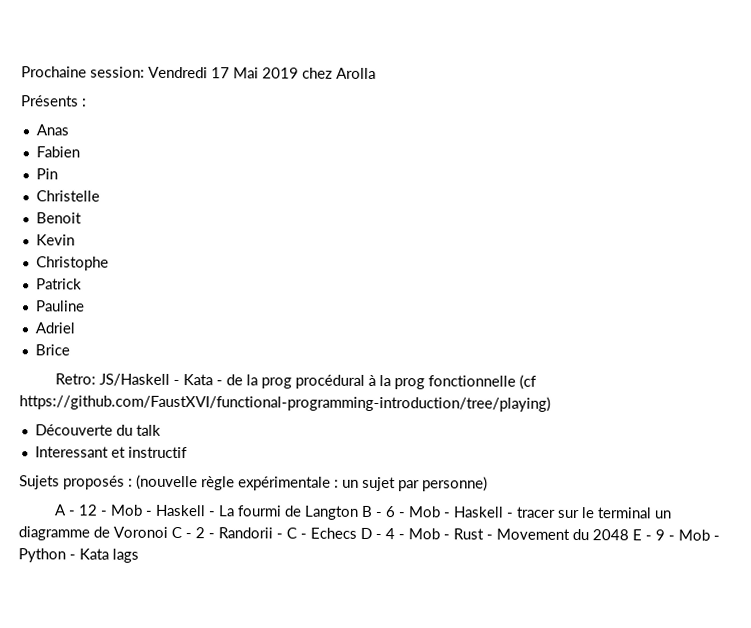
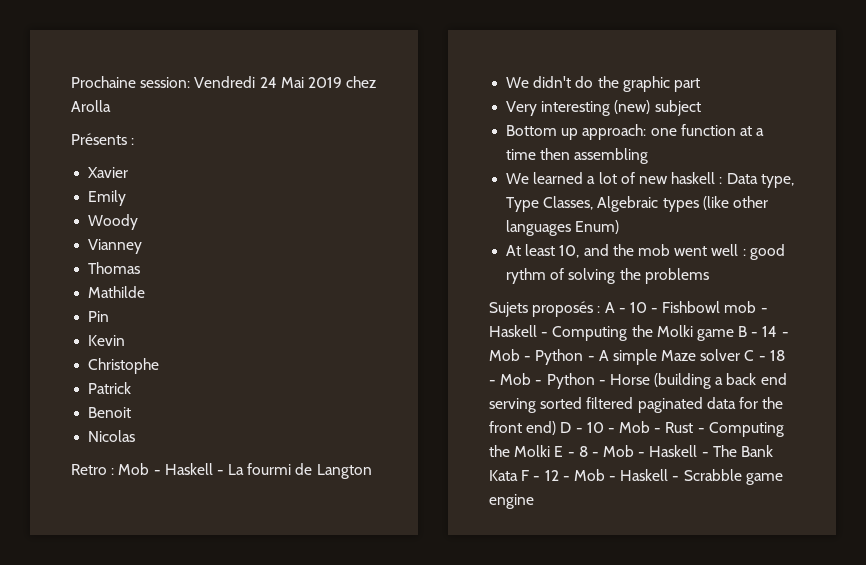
[211,67,230,79] 17 -> [259,77,277,88] 24
[35,124,69,136] [35,146,80,158] Anas // Fabien -> [88,167,129,178] [88,190,127,206] [88,214,139,230] [88,239,143,254] [88,262,141,274] [88,286,146,298] Xavier // Emily // Woody // Vianney // Thomas // Mathilde
[35,190,100,202] [35,212,82,224] // Christelle // Benoit -> (110, 316) none
[35,300,85,312] [34,322,75,334] [34,344,70,356] [55,373,538,390] [19,394,551,412] [34,424,161,436] [34,446,188,459] [19,474,488,492] [54,504,109,516] Pauline // Adriel // Brice // Retro: JS/Haskell - Kata - de la prog procédural à la prog fonctionnelle (cf https://github.com/FaustXVI/functional-programming-introduction/tree/playing) // Découverte du talk // Interessant et instructif // Sujets proposés : (nouvelle règle expérimentale : un sujet par personne) // A - 12 - -> [88,407,132,418] [88,430,136,442] [71,464,115,475] Benoit // Nicolas // Retro :
[361,505,673,519] [18,526,720,541] [18,548,139,563] B - 6 - Mob - Haskell - tracer sur le terminal un diagramme de Voronoi C - 2 - Randorii - C - Echecs D - 4 - Mob - Rust - Movement du 2048 E - 9 - Mob - Python - Kata lags -> [506,76,700,92] [506,100,701,116] [506,124,765,140] [506,148,649,164] [506,172,794,188] [506,196,768,212] [506,220,620,236] [506,244,785,260] [506,268,709,284] [489,301,768,317] [489,325,789,341] [489,349,785,365] [489,373,787,389] [489,397,784,413] [489,421,784,437] [489,445,774,457] [489,469,783,485] [489,494,534,509] // We didn't do the graphic part // Very interesting (new) subject // Bottom up approach: one function at a time then assembling // We learned a lot of new haskell : Data type, Type Classes, Algebraic types (like other languages Enum) // At least 10, and the mob went well : good rythm of solving the problems // Sujets proposés : A - 10 - Fishbowl mob - Haskell - Computing the Molki game B - 14 - Mob - Python - A simple Maze solver C - 18 - Mob - Python - Horse (building a back end serving sorted filtered paginated data for the front end) D - 10 - Mob - Rust - Computing the Molki E - 8 - Mob - Haskell - The Bank Kata F - 12 - Mob - Haskell - Scrabble game engine

